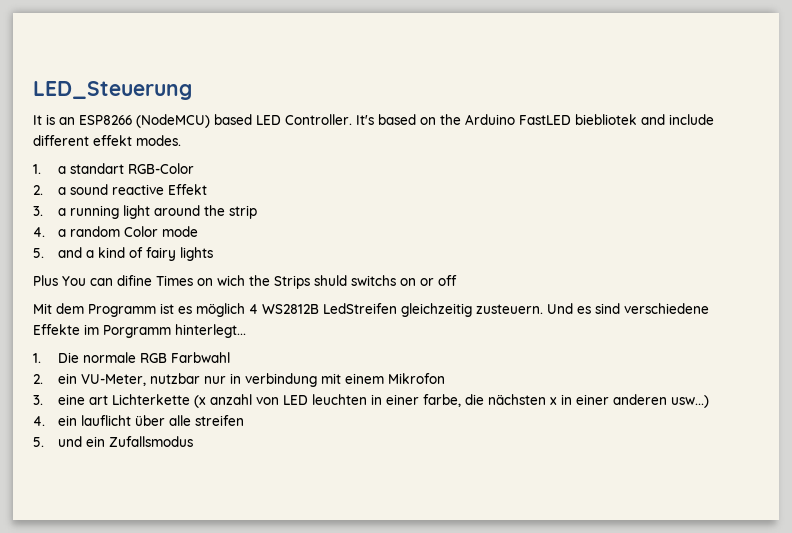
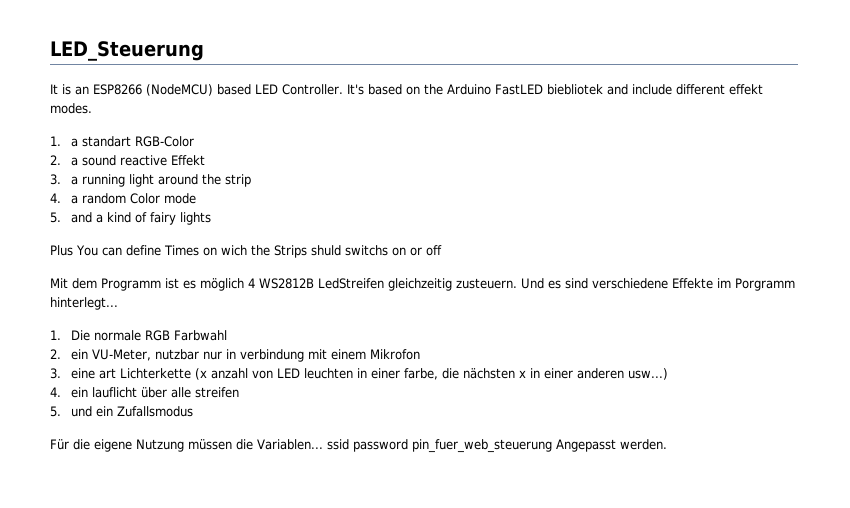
[117,275,152,286] difine -> [125,245,161,256] define
(193, 441) none -> [50,439,667,453] // Für die eigene Nutzung müssen die Variablen... ssid password pin_fuer_web_steuerung Angepasst werden.

